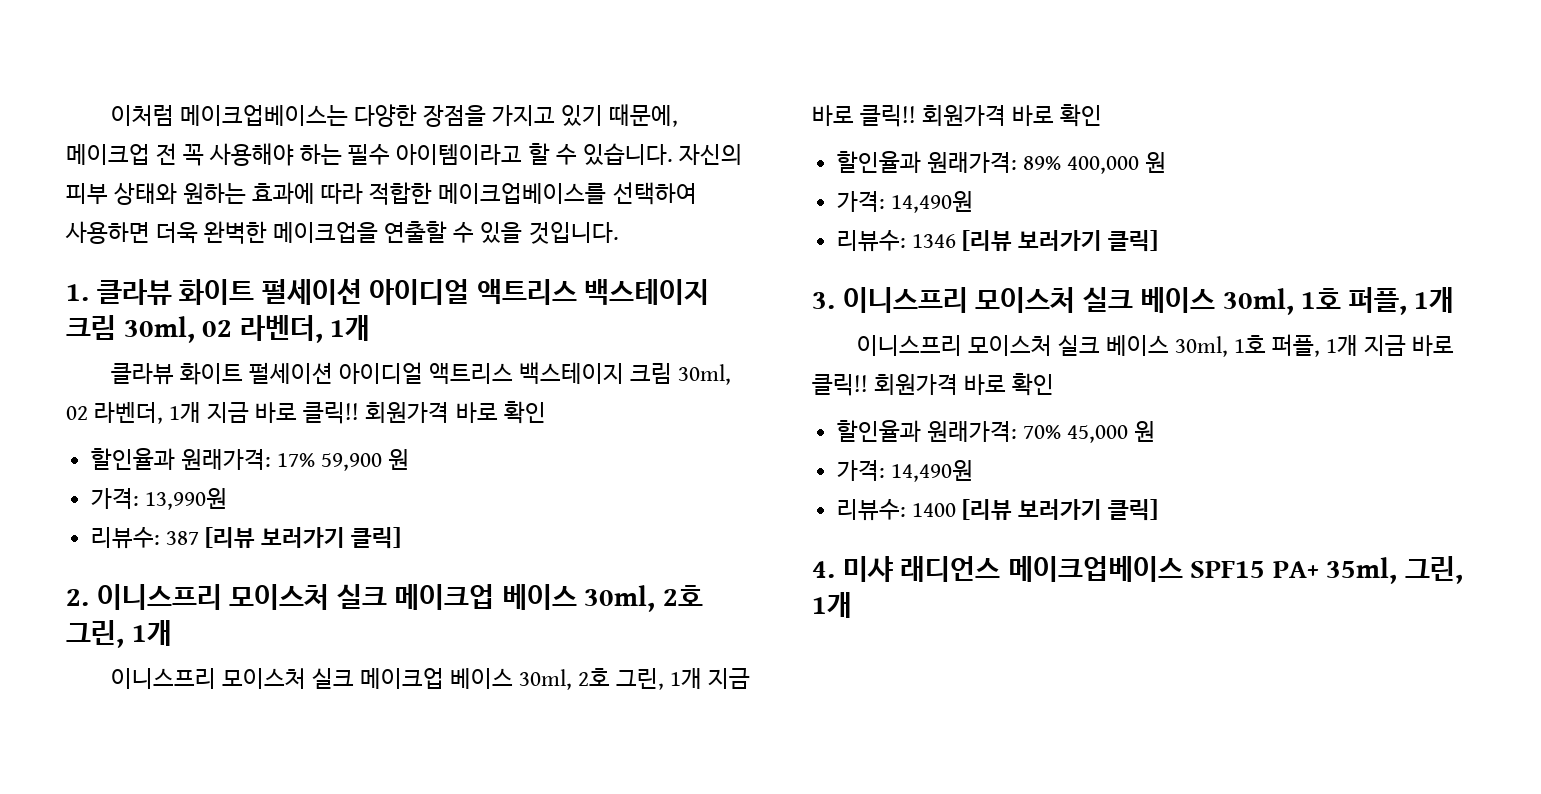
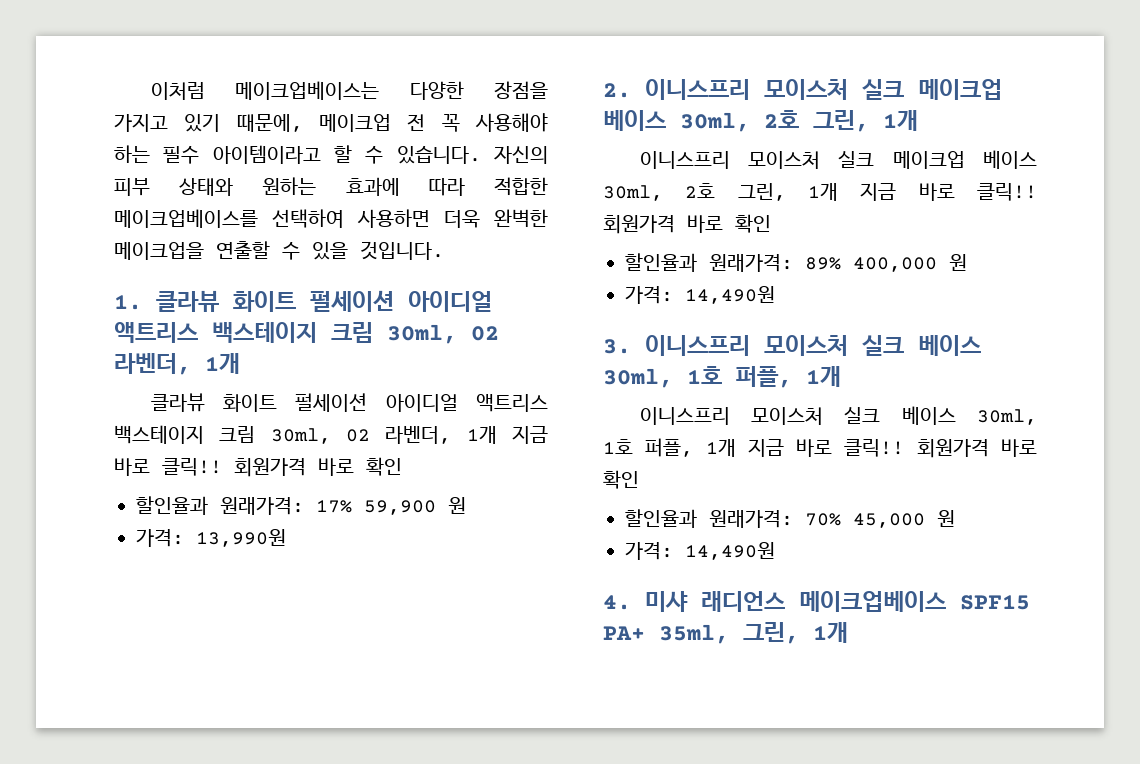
[90,527,402,549] // 리뷰수: 387 [리뷰 보러가기 클릭] -> (286, 538) none
[836,230,1159,252] // 리뷰수: 1346 [리뷰 보러가기 클릭] -> (775, 295) none
[836,499,1159,521] // 리뷰수: 1400 [리뷰 보러가기 클릭] -> (775, 551) none

